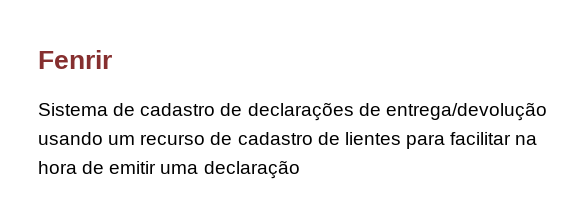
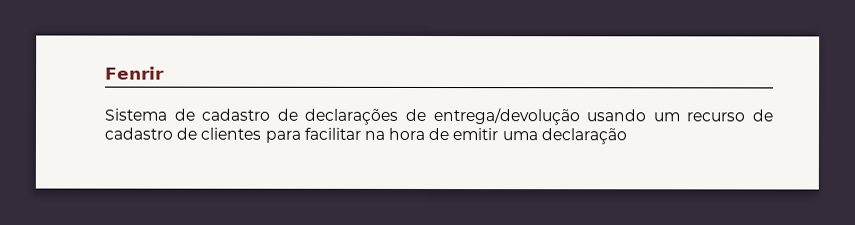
[344,132,401,145] lientes -> [200,127,262,140] clientes

